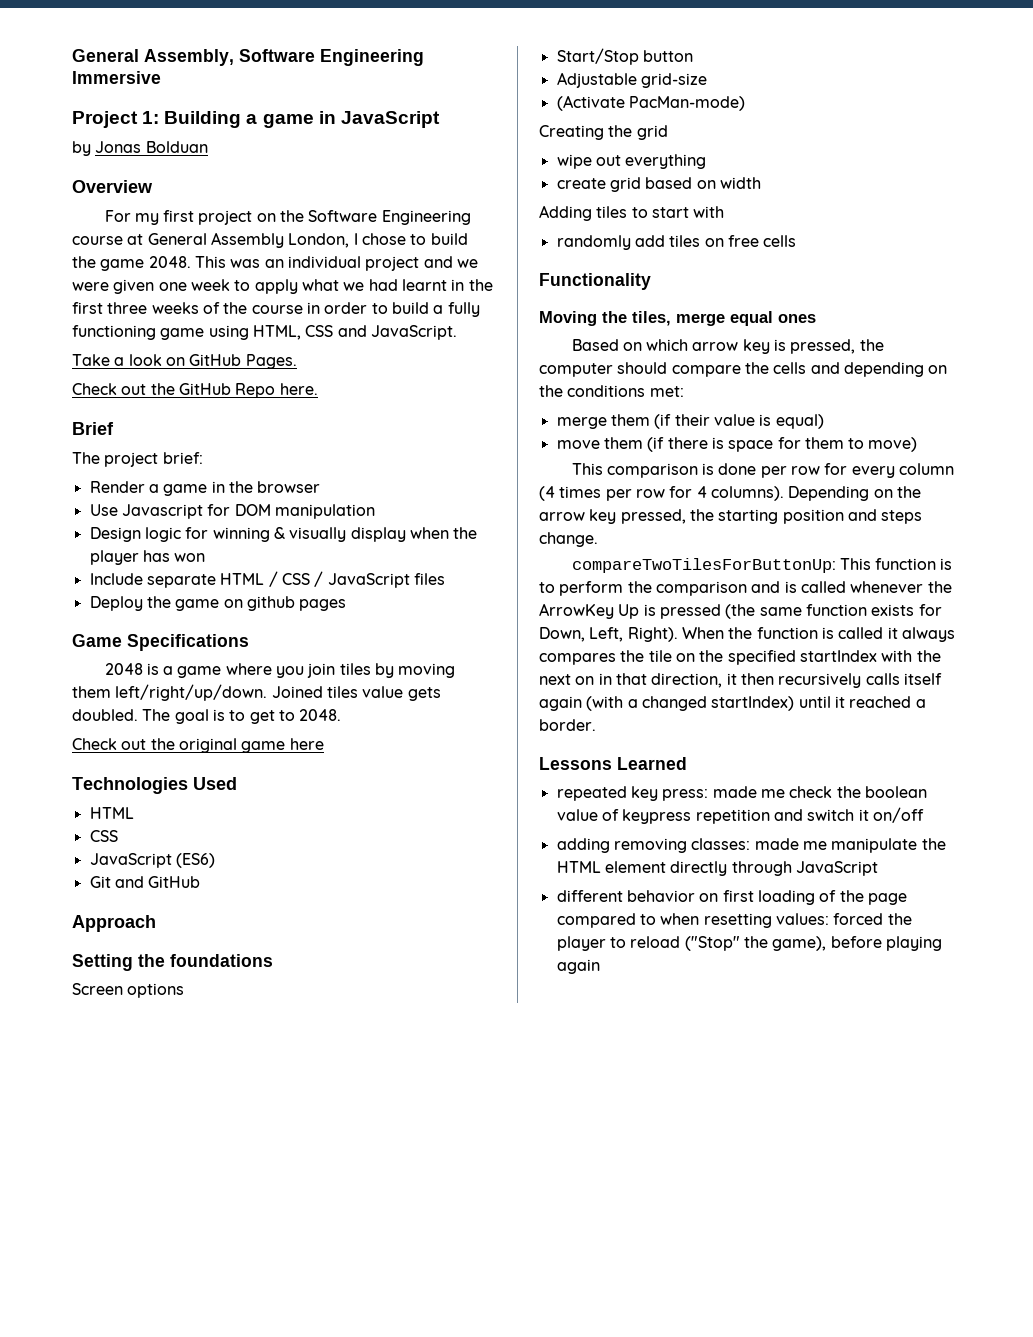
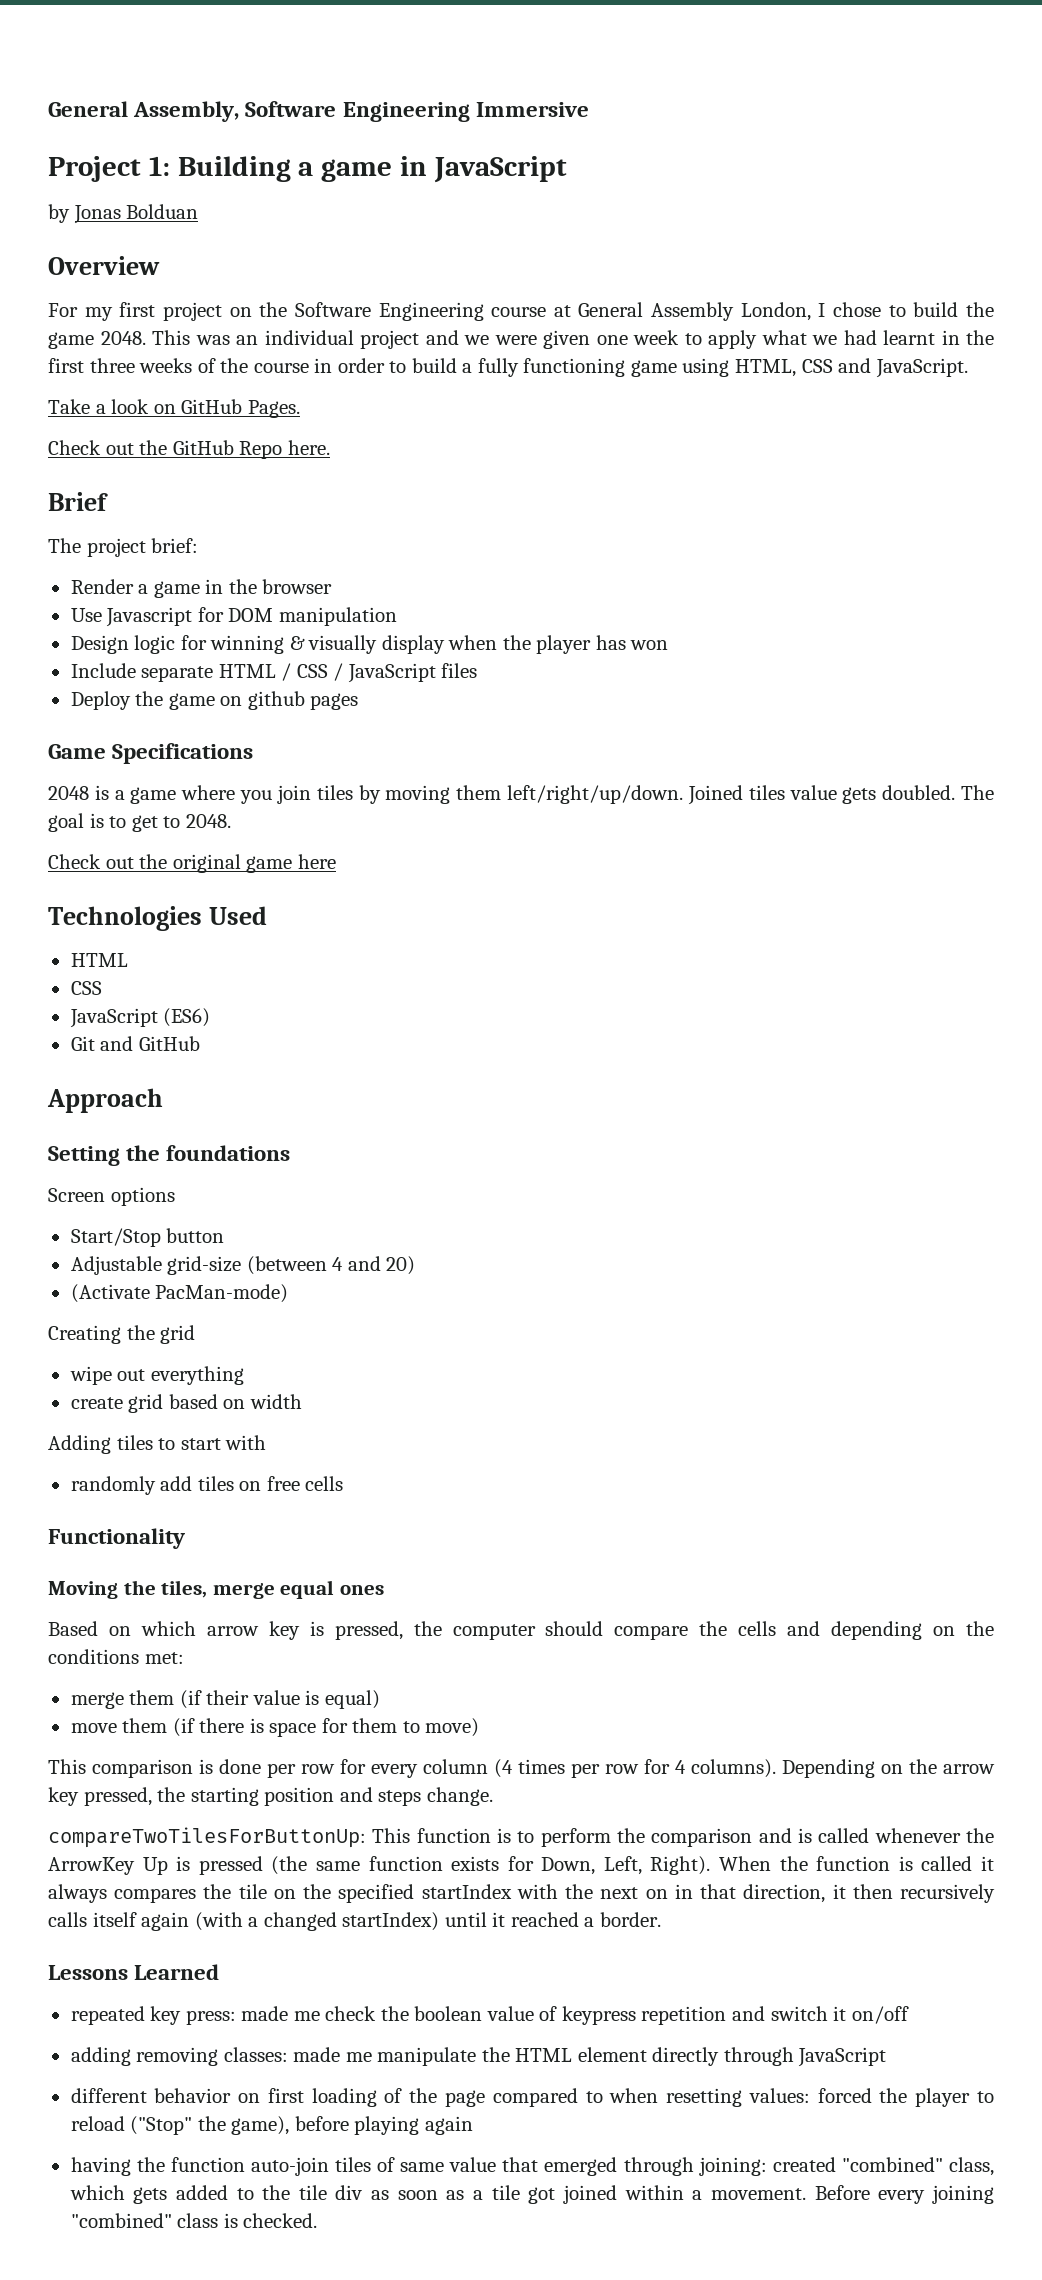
(707, 80) none -> [246,1256,416,1275] (between 4 and 20)
(600, 966) none -> [70,2157,994,2176] [69,2185,995,2204] [70,2213,318,2228] // having the function auto-join tiles of same value that emerged through joining: created "combined" class, which gets added to the tile div as soon as a tile got joined within a movement. Before every joining "combined" class is checked.

